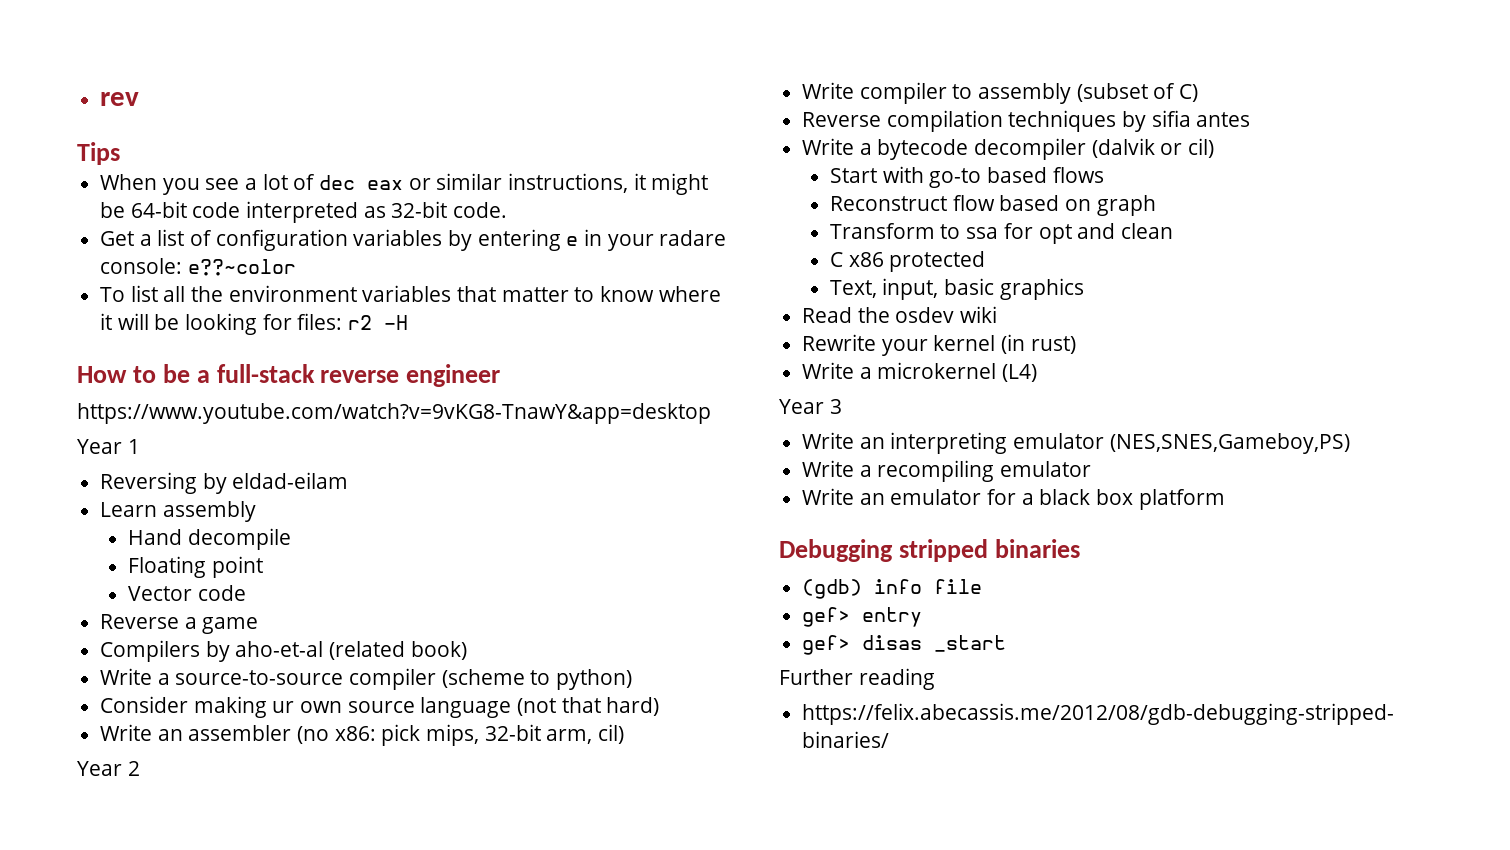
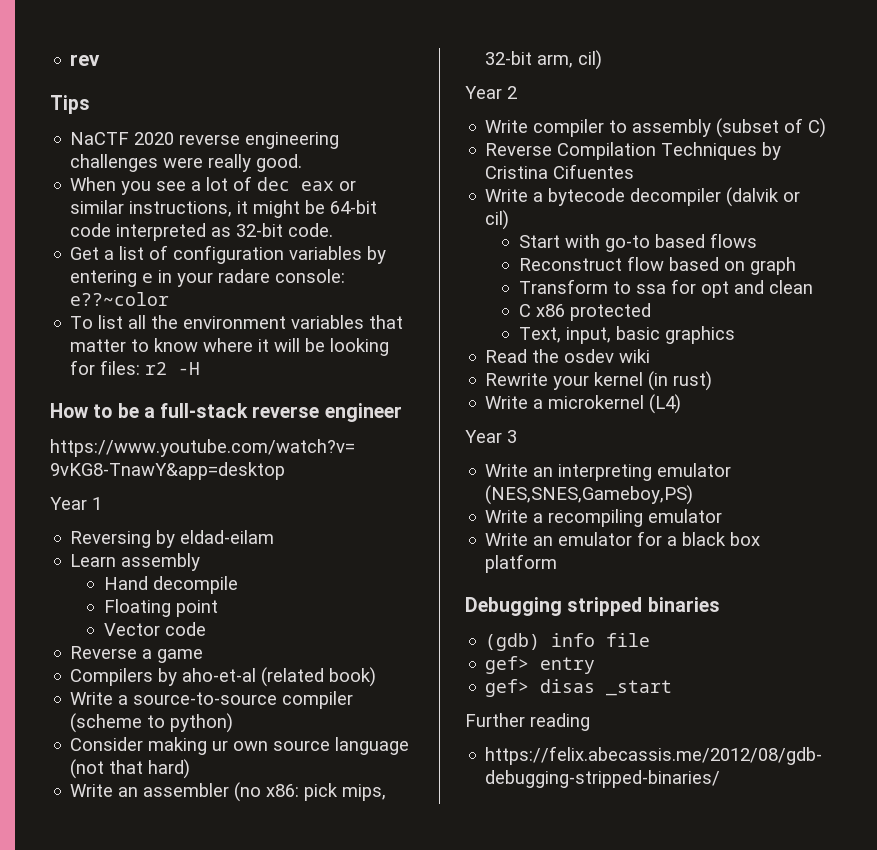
(120, 153) none -> [70,132,340,149] [70,154,303,172] // NaCTF 2020 reverse engineering challenges were really good.
[886,110,1251,132] compilation techniques by sifia antes -> [557,142,782,160] [485,164,635,179] Compilation Techniques by Cristina Cifuentes

